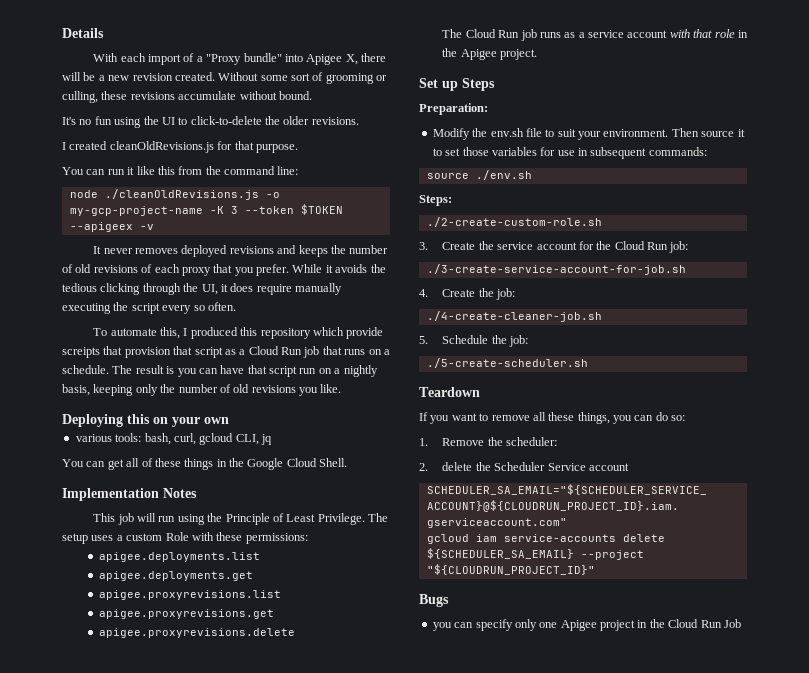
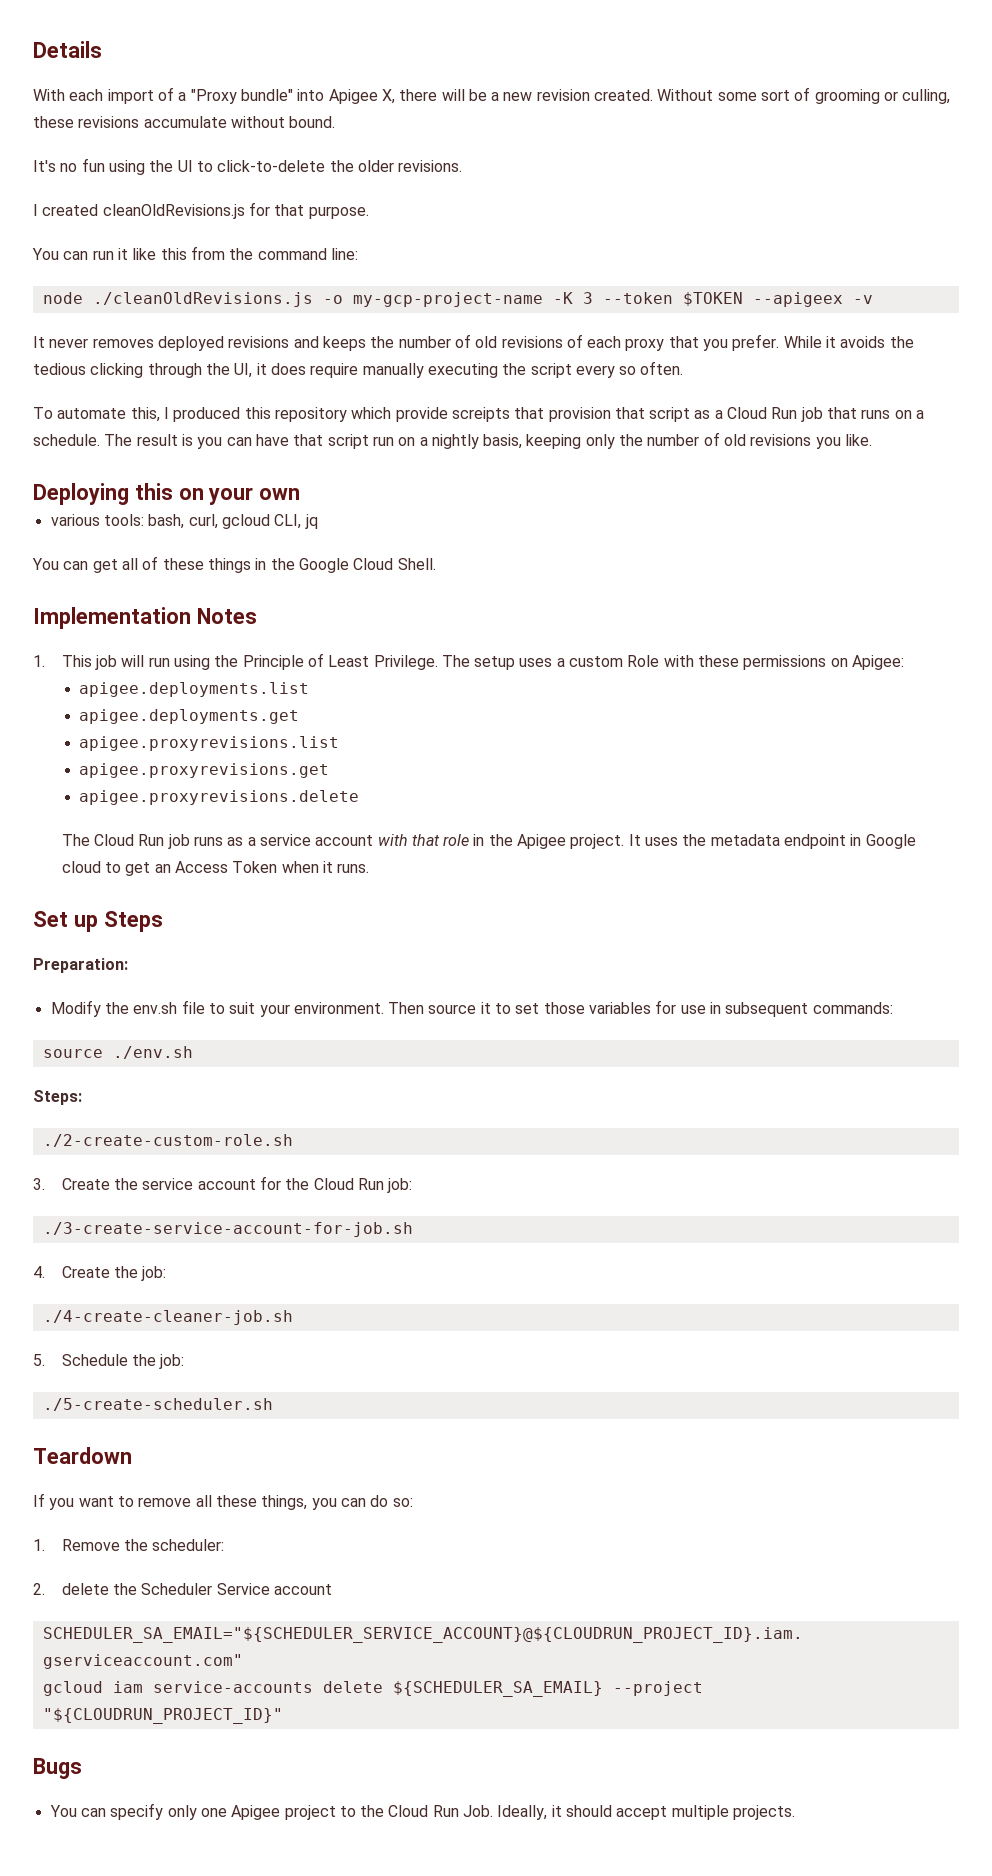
(197, 493) none -> [33,655,45,667] 1.
[245,533,308,544] permissions: -> [743,655,905,670] permissions on Apigee:
(538, 54) none -> [628,834,916,849] [61,861,370,876] It uses the metadata endpoint in Google cloud to get an Access Token when it runs.
[432,622,452,631] you -> [49,1805,77,1817] You
[637,619,741,628] in the Cloud Run Job -> [339,1805,796,1820] to the Cloud Run Job. Ideally, it should accept multiple projects.

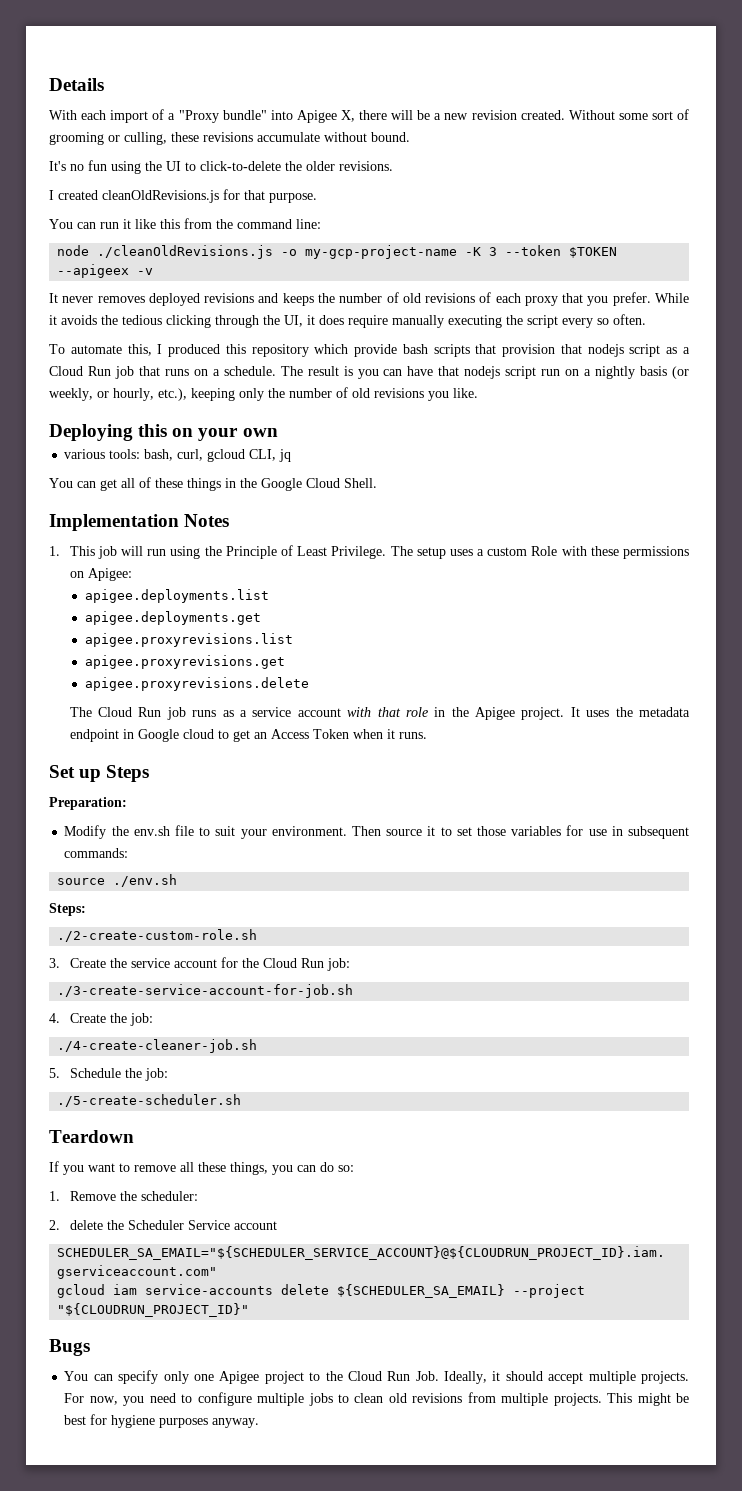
[451,407,510,422] screipts -> [402,344,470,357] bash scripts
(645, 413) none -> [587,344,624,357] nodejs
(324, 440) none -> [464,366,501,379] nodejs
[483,434,523,449] basis, -> [640,366,690,379] [49,388,187,401] basis (or weekly, or hourly, etc.),
(796, 1812) none -> [64,1392,689,1406] [64,1414,260,1428] For now, you need to configure multiple jobs to clean old revisions from multiple projects. This might be best for hygiene purposes anyway.

